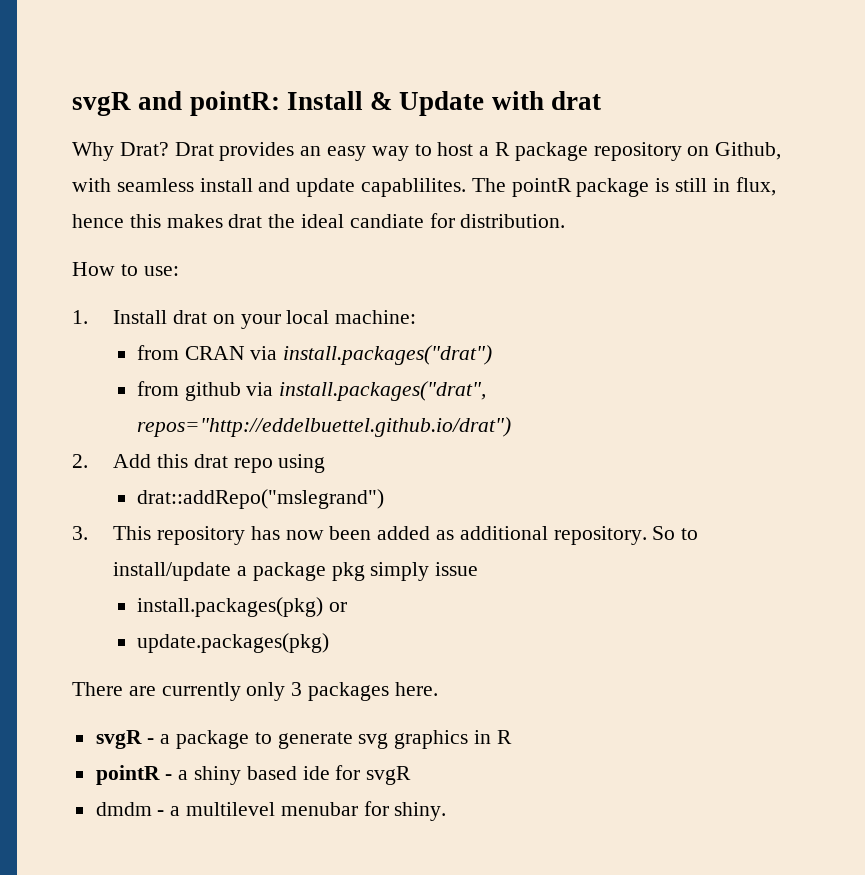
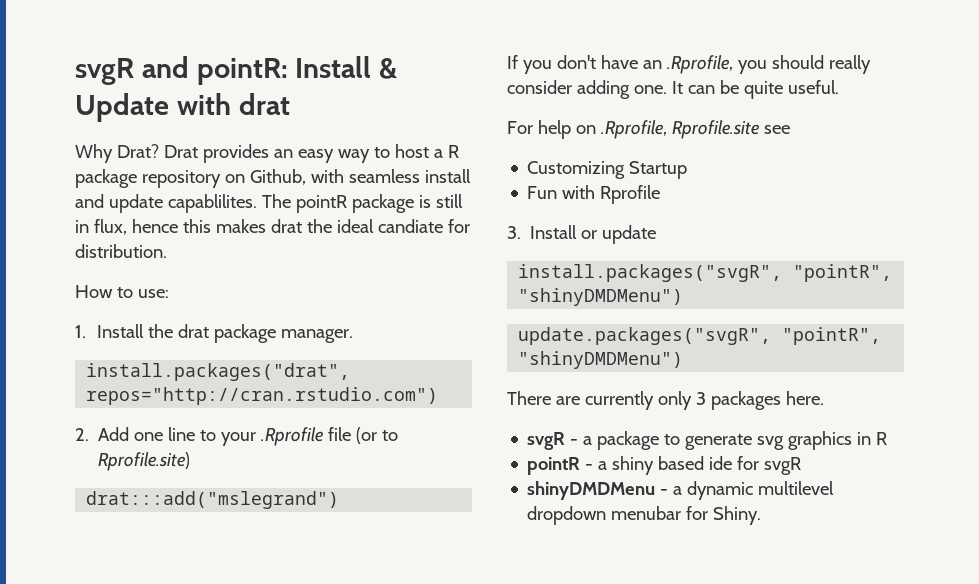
[173,310,417,329] [136,345,493,365] [136,381,487,401] [136,417,511,437] [72,454,326,473] [136,489,384,509] [72,526,699,545] [113,562,479,581] [136,597,347,617] [136,633,329,653] drat on your local machine: // from CRAN via install.packages("drat") // from github via install.packages("drat", repos="http://eddelbuettel.github.io/drat") // 2. Add this drat repo using // drat::addRepo("mslegrand") // 3. This repository has now been added as additional repository. So to install/update a package pkg simply issue // install.packages(pkg) or // update.packages(pkg) -> [148,324,354,343] [86,363,351,381] [86,387,439,405] [75,427,399,446] [98,452,191,471] [86,491,340,509] [507,55,871,74] [507,80,839,99] [507,120,790,139] [527,161,688,179] [527,185,661,204] [507,225,657,244] [518,264,893,282] [518,288,684,306] [518,327,882,345] [518,351,684,369] the drat package manager. // install.packages("drat", repos="http://cran.rstudio.com") // 2. Add one line to your .Rprofile file (or to Rprofile.site) // drat:::add("mslegrand") // If you don't have an .Rprofile, you should really consider adding one. It can be quite useful. // For help on .Rprofile, Rprofile.site see // Customizing Startup // Fun with Rprofile // 3. Install or update // install.packages("svgR", "pointR", "shinyDMDMenu") // update.packages("svgR", "pointR", "shinyDMDMenu")
[95,802,276,816] dmdm - a multilevel -> [527,481,835,500] [527,506,607,525] shinyDMDMenu - a dynamic multilevel dropdown
[394,802,447,821] shiny. -> [713,506,762,525] Shiny.

